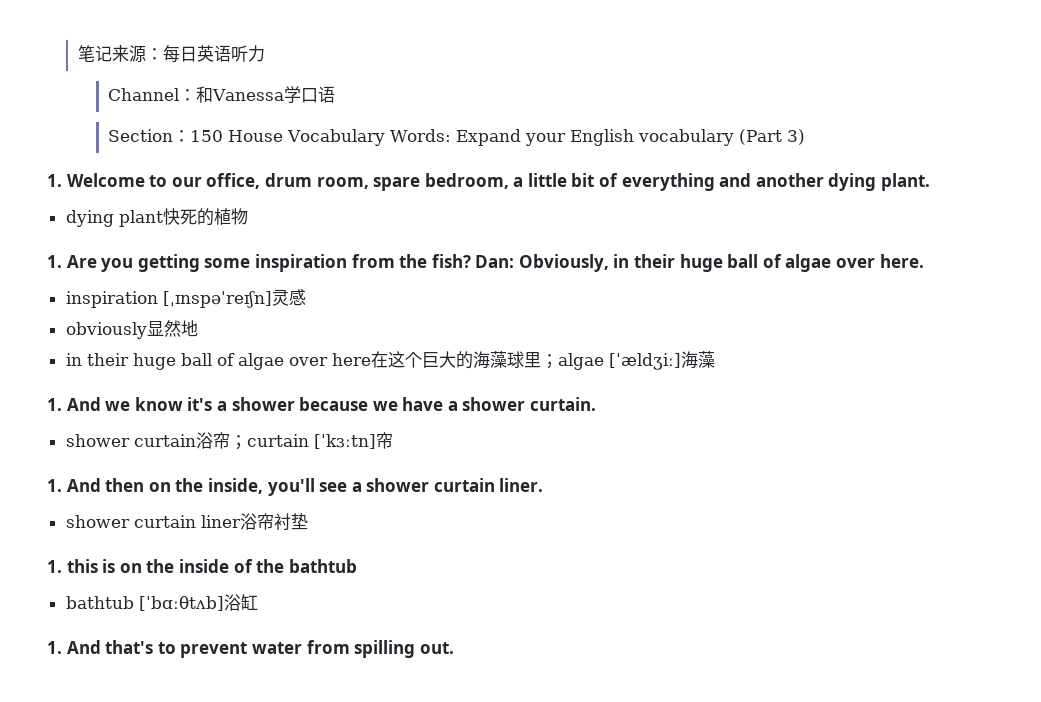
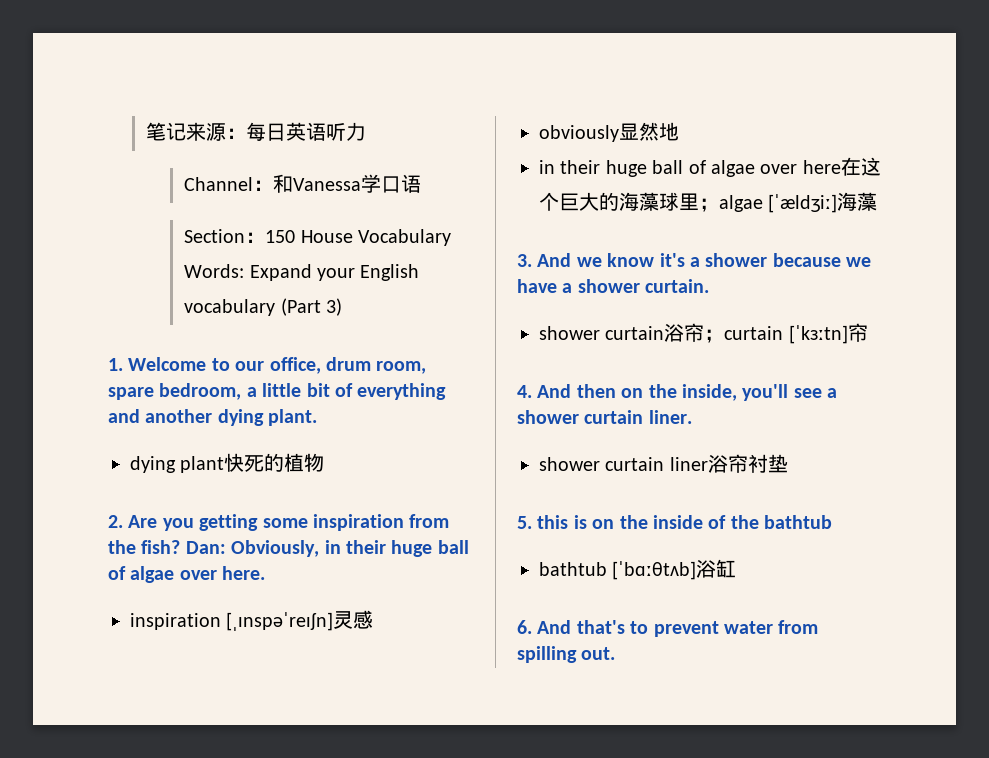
[47,255,62,268] 1. -> [108,515,123,528] 2.
[47,398,62,411] 1. -> [517,254,532,267] 3.
[47,479,62,492] 1. -> [517,385,532,398] 4.
[47,560,62,573] 1. -> [517,516,532,529] 5.
[47,641,62,654] 1. -> [517,620,532,634] 6.

